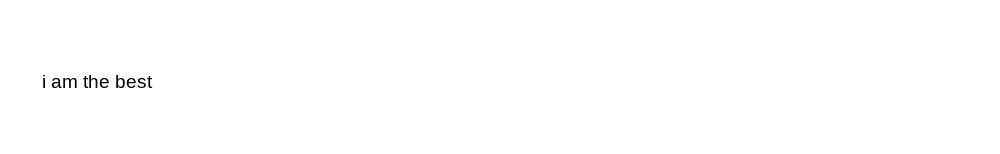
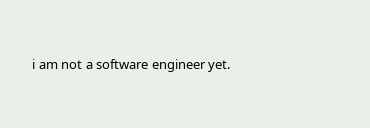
[83,75,154,88] the best -> [61,59,231,72] not a software engineer yet.

